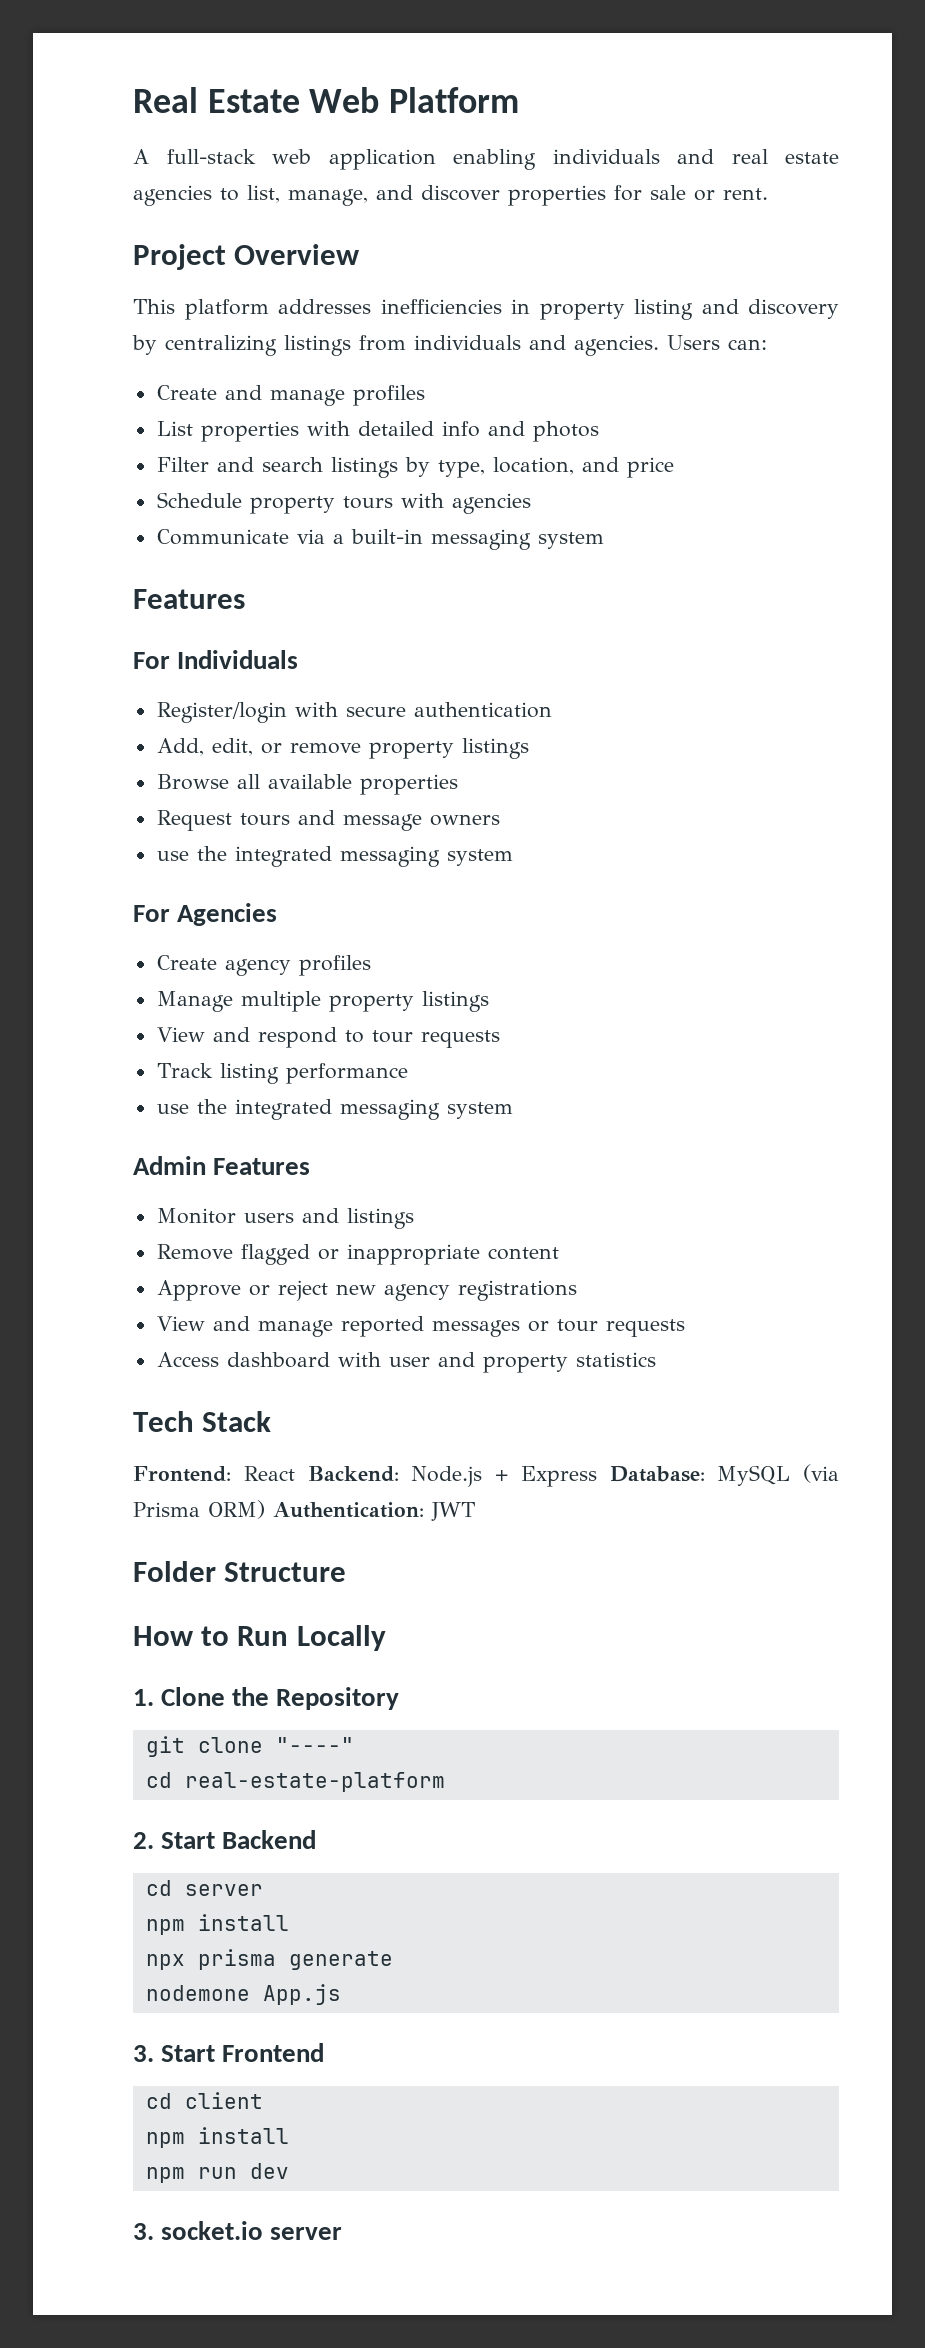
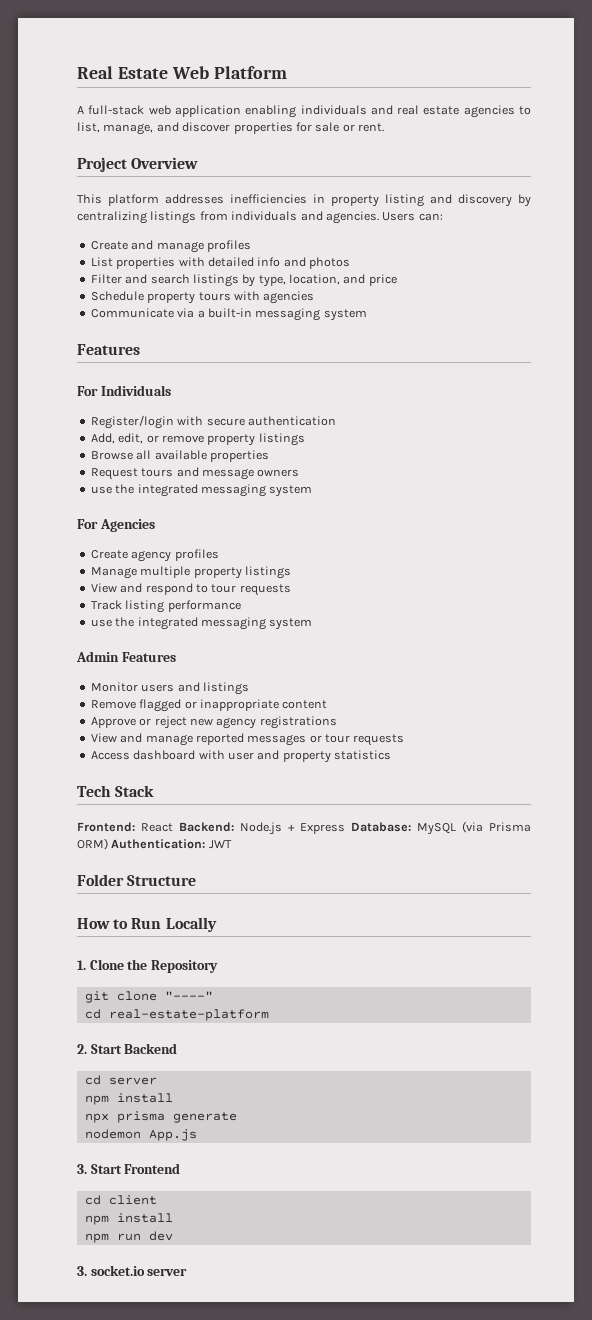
[145,1985,250,2001] nodemone -> [84,1129,141,1139] nodemon

